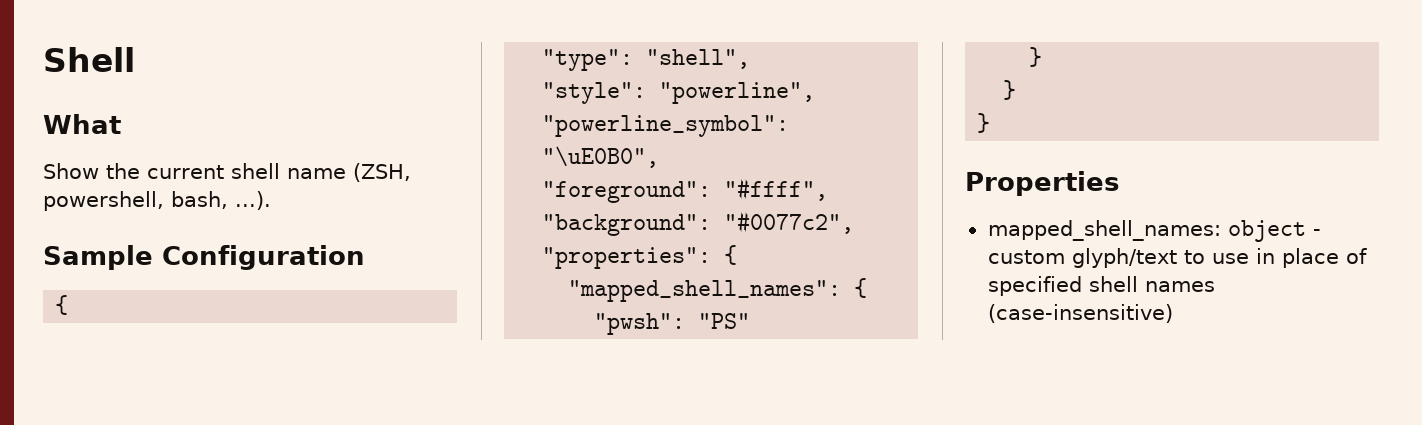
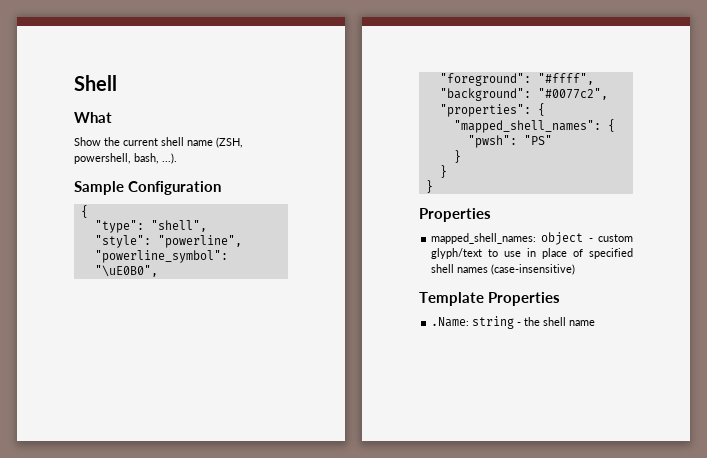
(1173, 313) none -> [419,292,561,306] [431,316,596,329] // Template Properties // .Name: string - the shell name

